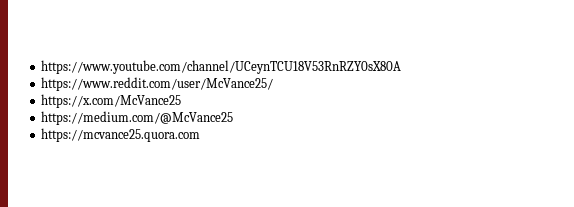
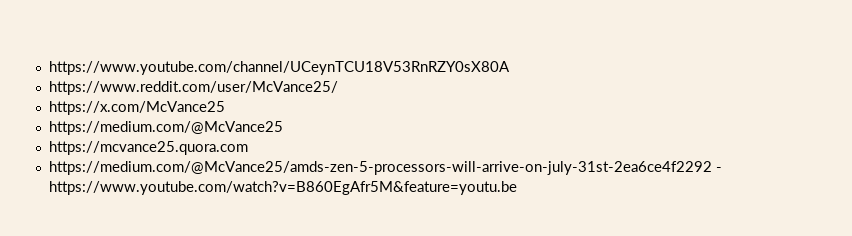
(201, 135) none -> [48,161,722,175] [48,181,517,195] // https://medium.com/@McVance25/amds-zen-5-processors-will-arrive-on-july-31st-2ea6ce4f2292 - https://www.youtube.com/watch?v=B860EgAfr5M&feature=youtu.be

